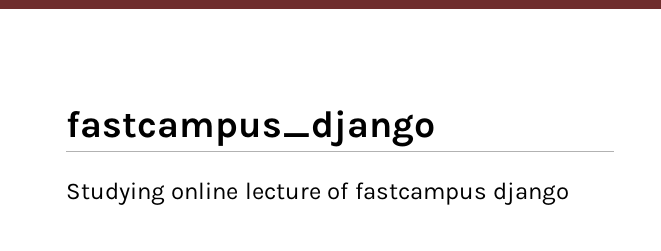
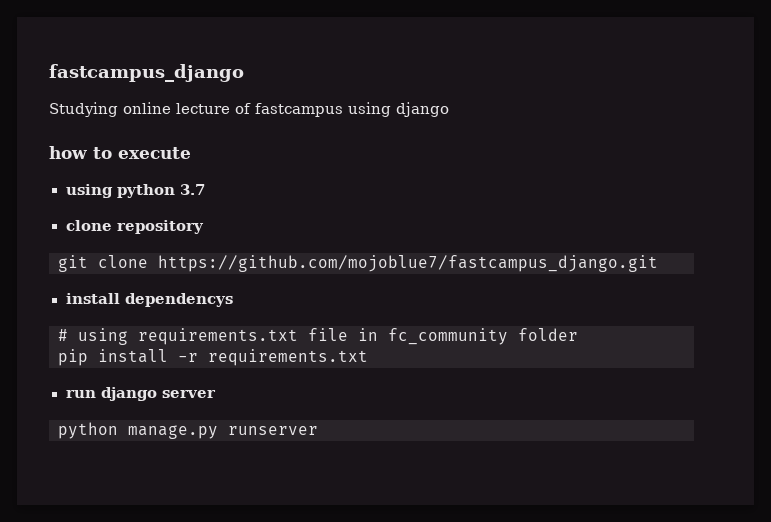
[493,182,570,205] django -> [348,102,449,117] [49,146,191,159] [65,184,205,198] [65,220,204,234] [58,255,658,272] [65,293,233,307] [58,328,578,345] [58,349,368,366] [65,387,216,401] [58,422,318,439] using django // how to execute // using python 3.7 // clone repository // git clone https://github.com/mojoblue7/fastcampus_django.git // install dependencys // # using requirements.txt file in fc_community folder // pip install -r requirements.txt // run django server // python manage.py runserver

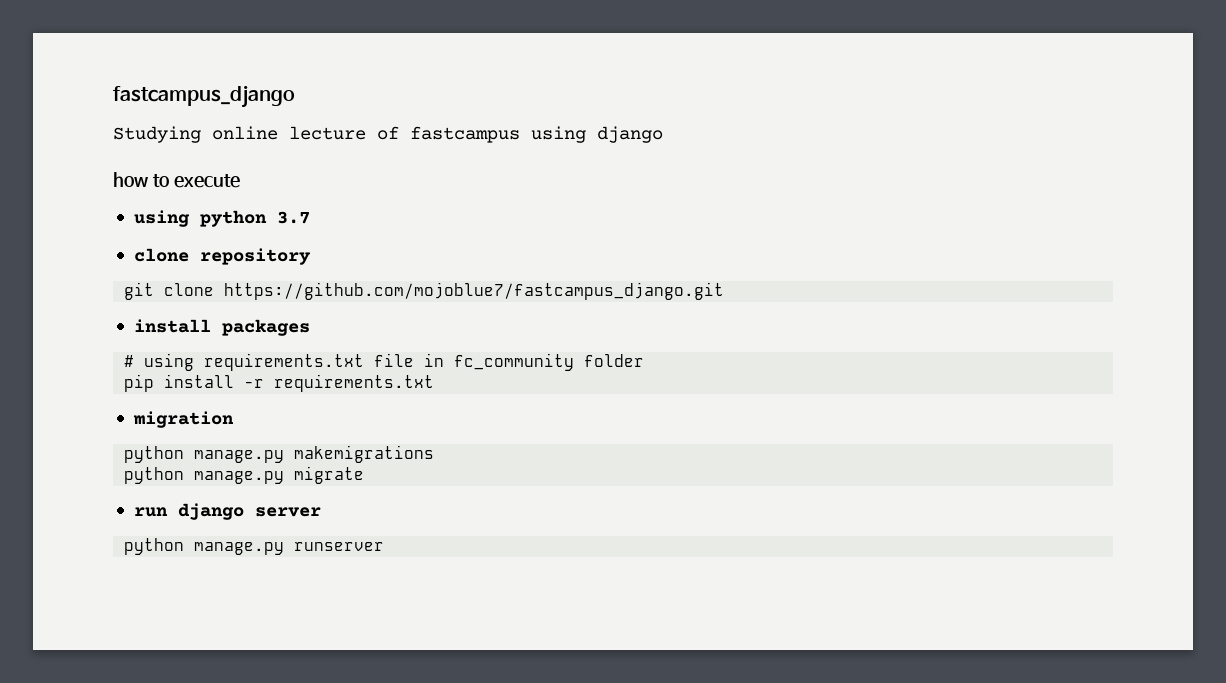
[124,293,233,307] dependencys -> [221,319,310,336] packages
(368, 357) none -> [132,411,234,428] [124,445,435,463] [124,466,365,484] // migration // python manage.py makemigrations // python manage.py migrate

